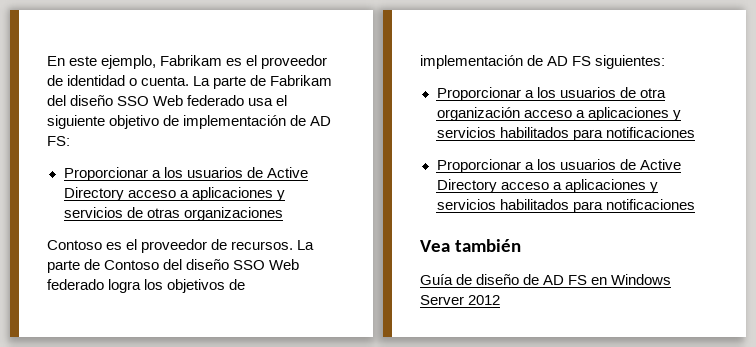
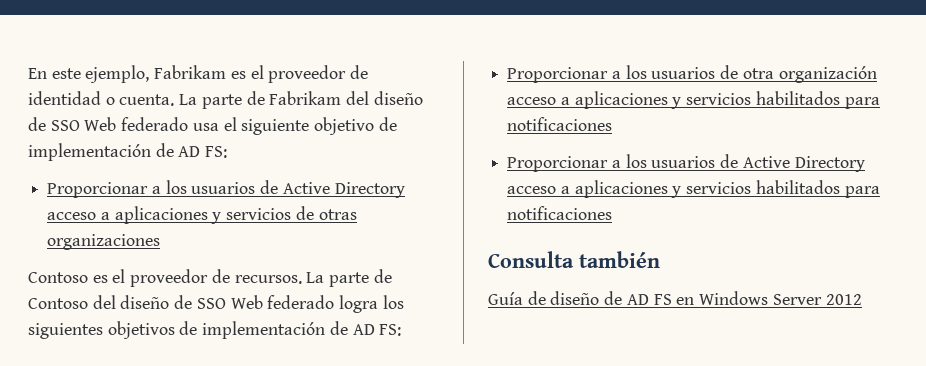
(114, 100) none -> [28,117,46,131] de
(230, 264) none -> [174,295,193,309] de
(164, 284) none -> [28,323,103,339] siguientes
[572,55,666,69] FS siguientes: -> [379,324,402,336] FS:
[420,240,450,252] Vea -> [488,251,574,268] Consulta

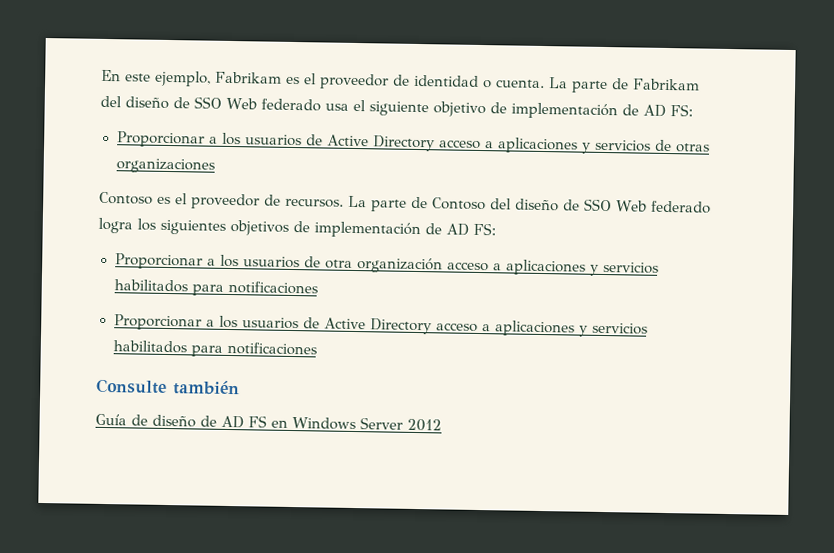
[488,251,574,268] Consulta -> [96,378,167,394] Consulte

